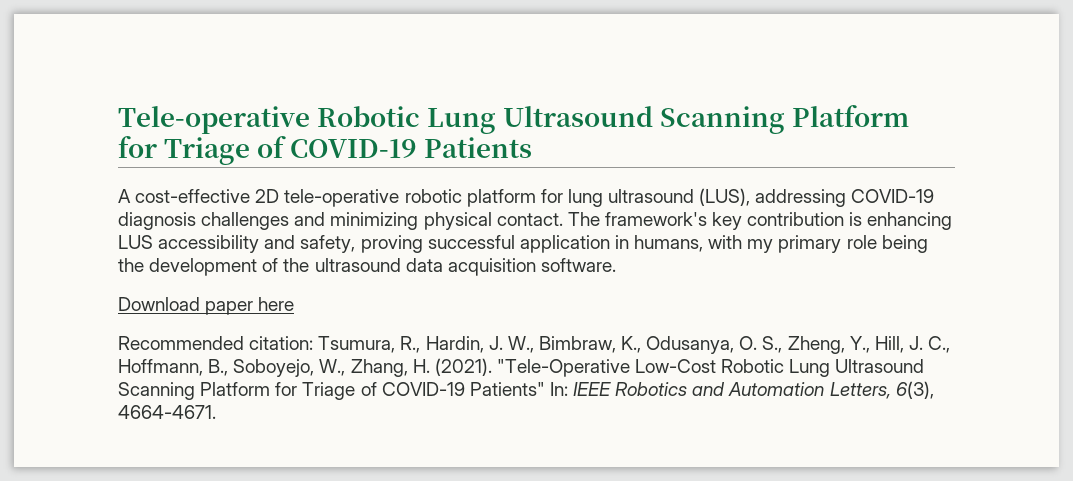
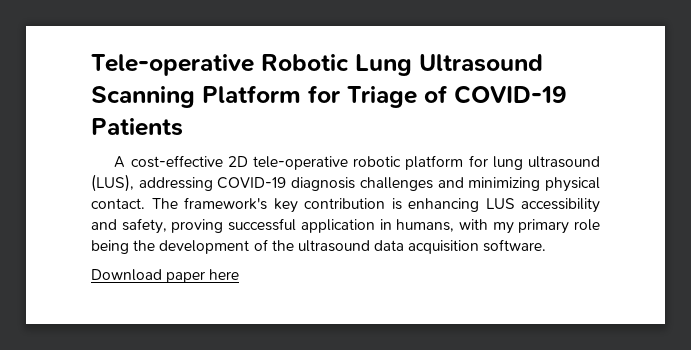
[118,336,951,354] [118,358,925,377] [118,381,934,400] [118,405,216,419] // Recommended citation: Tsumura, R., Hardin, J. W., Bimbraw, K., Odusanya, O. S., Zheng, Y., Hill, J. C., Hoffmann, B., Soboyejo, W., Zhang, H. (2021). "Tele-Operative Low-Cost Robotic Lung Ultrasound Scanning Platform for Triage of COVID-19 Patients" In: IEEE Robotics and Automation Letters, 6(3), 4664-4671. -> (240, 274) none

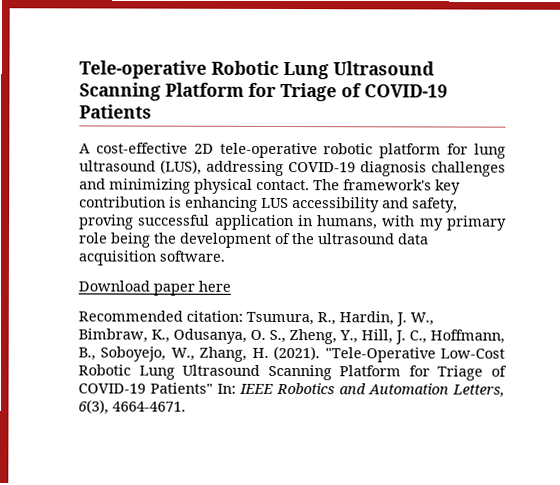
(240, 274) none -> [78,310,434,327] [78,328,505,345] [78,345,505,363] [78,364,507,381] [78,382,505,397] [78,399,186,415] // Recommended citation: Tsumura, R., Hardin, J. W., Bimbraw, K., Odusanya, O. S., Zheng, Y., Hill, J. C., Hoffmann, B., Soboyejo, W., Zhang, H. (2021). "Tele-Operative Low-Cost Robotic Lung Ultrasound Scanning Platform for Triage of COVID-19 Patients" In: IEEE Robotics and Automation Letters, 6(3), 4664-4671.

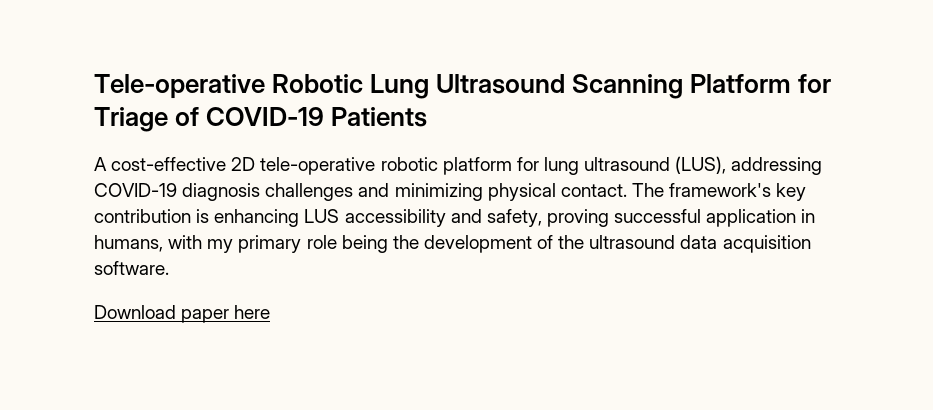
[78,310,434,327] [78,328,505,345] [78,345,505,363] [78,364,507,381] [78,382,505,397] [78,399,186,415] // Recommended citation: Tsumura, R., Hardin, J. W., Bimbraw, K., Odusanya, O. S., Zheng, Y., Hill, J. C., Hoffmann, B., Soboyejo, W., Zhang, H. (2021). "Tele-Operative Low-Cost Robotic Lung Ultrasound Scanning Platform for Triage of COVID-19 Patients" In: IEEE Robotics and Automation Letters, 6(3), 4664-4671. -> (271, 312) none

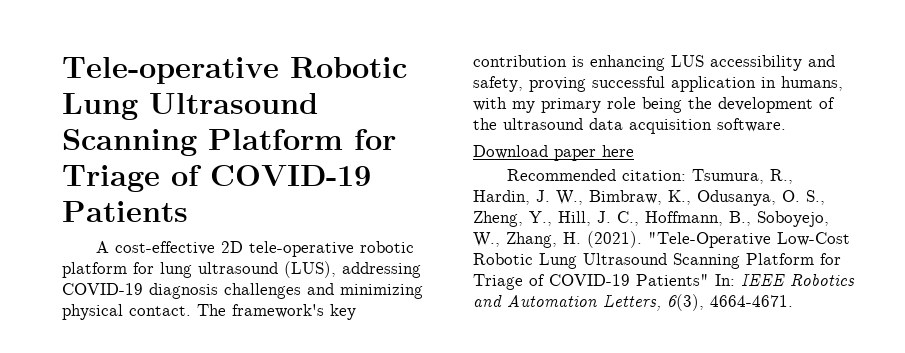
(271, 312) none -> [507,169,794,184] [473,190,825,206] [473,211,829,227] [473,231,850,248] [473,253,841,269] [473,274,855,290] [473,294,793,311] // Recommended citation: Tsumura, R., Hardin, J. W., Bimbraw, K., Odusanya, O. S., Zheng, Y., Hill, J. C., Hoffmann, B., Soboyejo, W., Zhang, H. (2021). "Tele-Operative Low-Cost Robotic Lung Ultrasound Scanning Platform for Triage of COVID-19 Patients" In: IEEE Robotics and Automation Letters, 6(3), 4664-4671.

